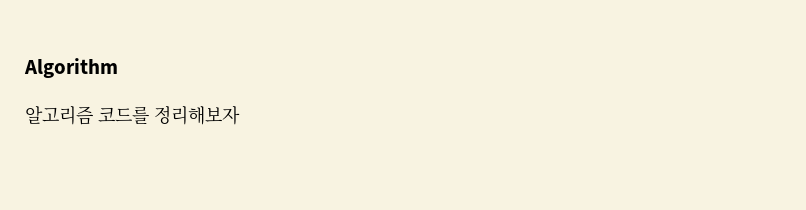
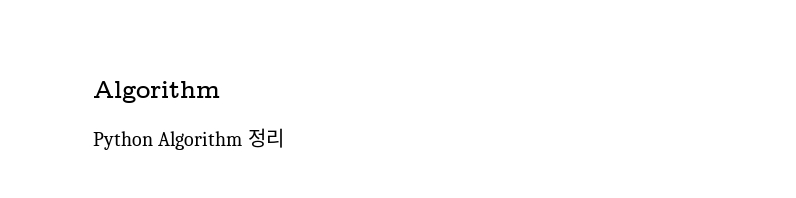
[25,105,240,125] 알고리즘 코드를 정리해보자 -> [93,128,284,150] Python Algorithm 정리

